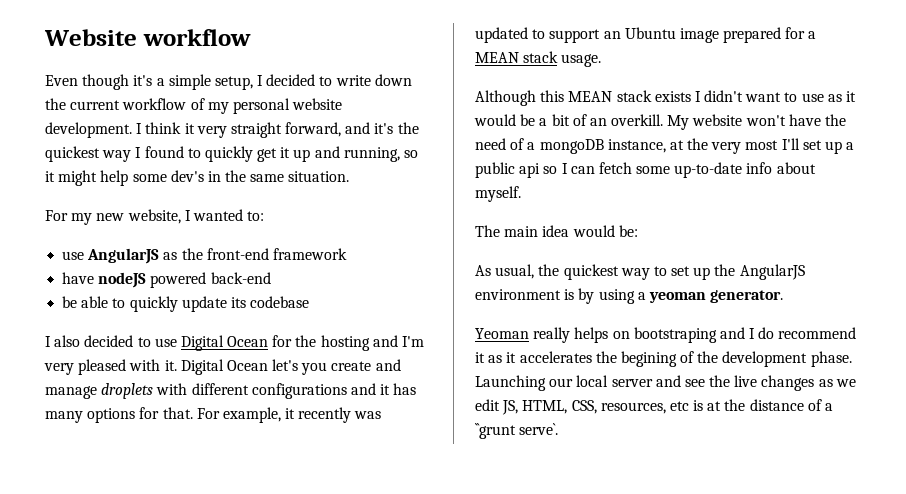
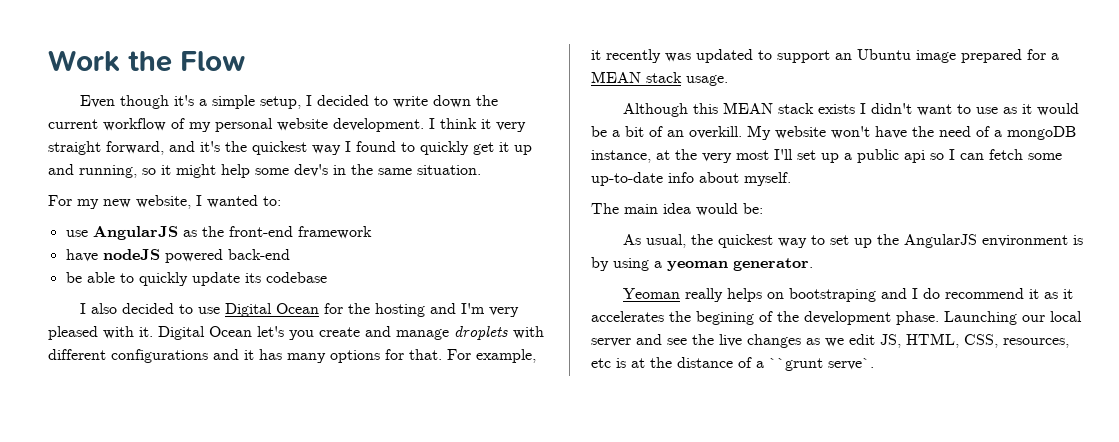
[44,29,251,46] Website workflow -> [48,50,245,72] Work the Flow

